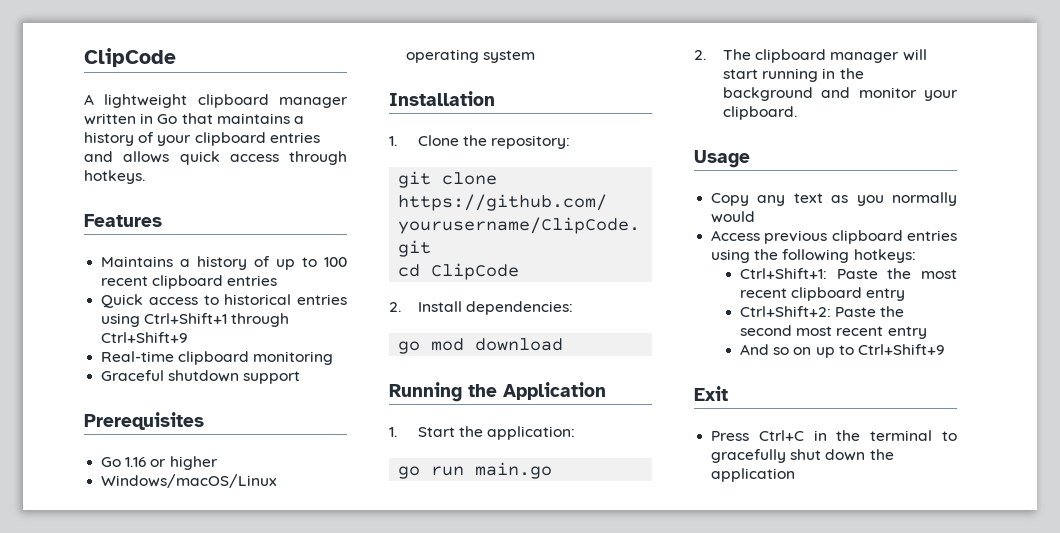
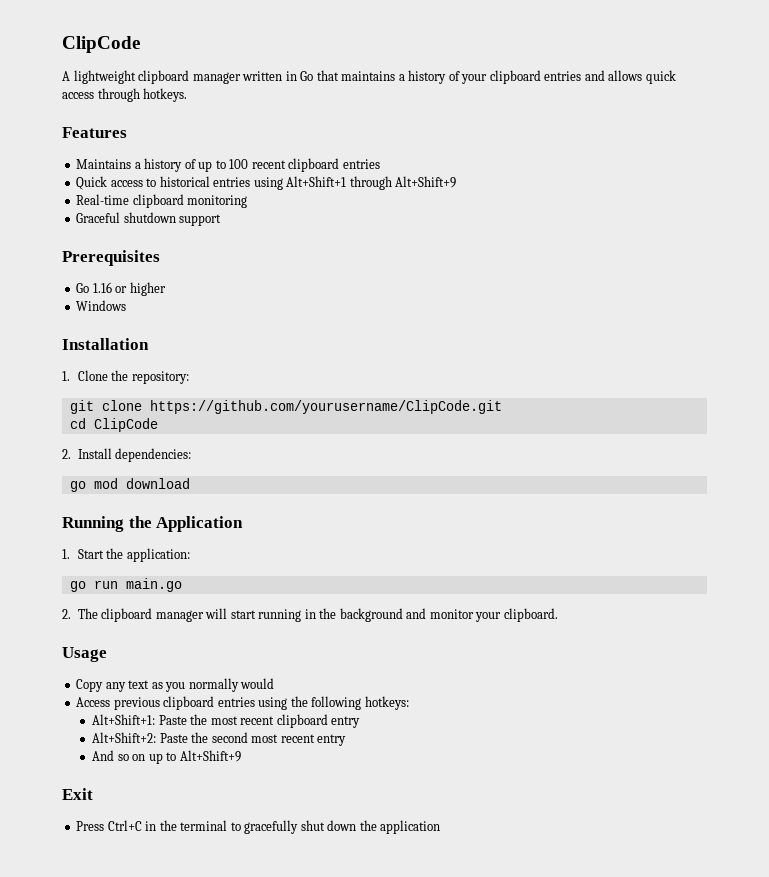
[144,313,290,327] [101,332,189,343] Ctrl+Shift+1 through Ctrl+Shift+9 -> [286,176,457,190] Alt+Shift+1 through Alt+Shift+9
[101,474,278,488] [406,49,536,63] Windows/macOS/Linux operating system -> [76,300,127,311] Windows
[740,268,828,279] Ctrl+Shift+1: -> [92,714,156,725] Alt+Shift+1:
[740,306,832,317] Ctrl+Shift+2: -> [92,732,157,743] Alt+Shift+2:
[857,344,945,355] Ctrl+Shift+9 -> [179,750,241,762] Alt+Shift+9

